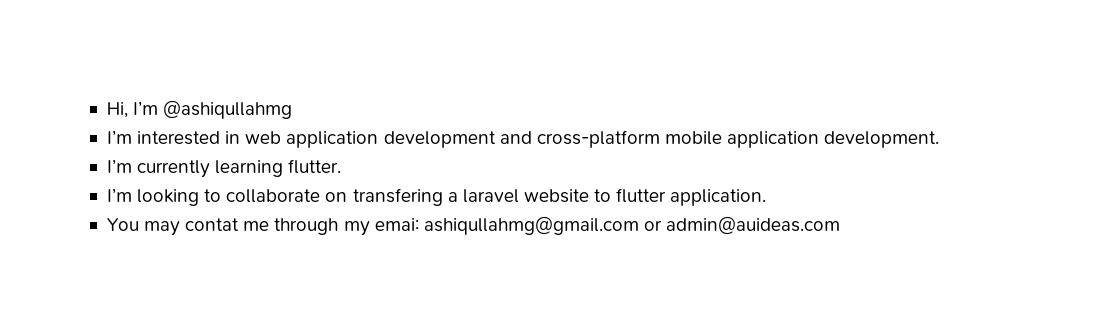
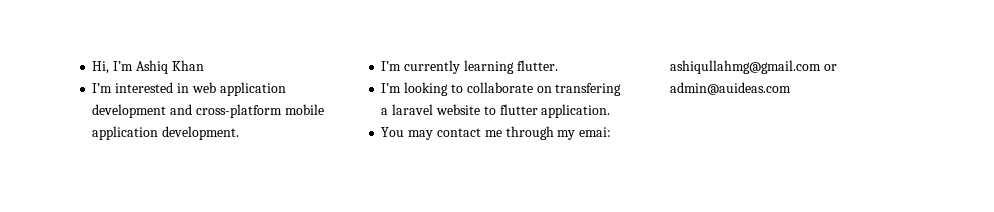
[163,100,293,119] @ashiqullahmg -> [135,60,204,74] Ashiq Khan
[185,218,240,231] contat -> [436,128,481,137] contact

